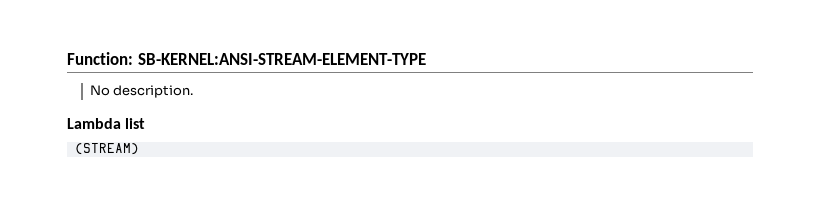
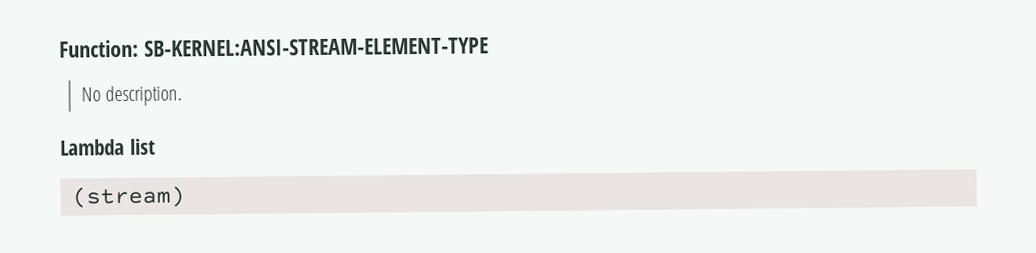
[74,143,139,155] (STREAM) -> [71,186,185,209] (stream)

